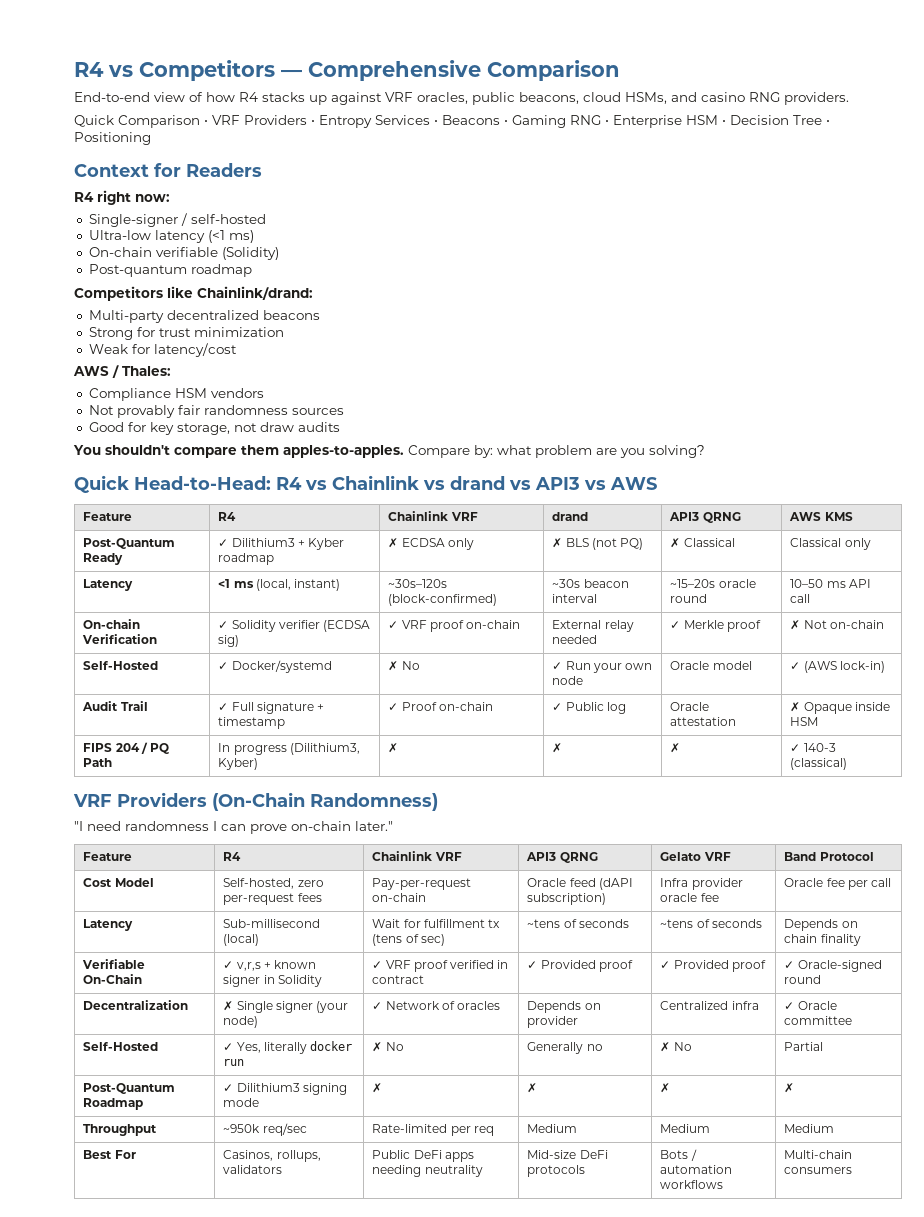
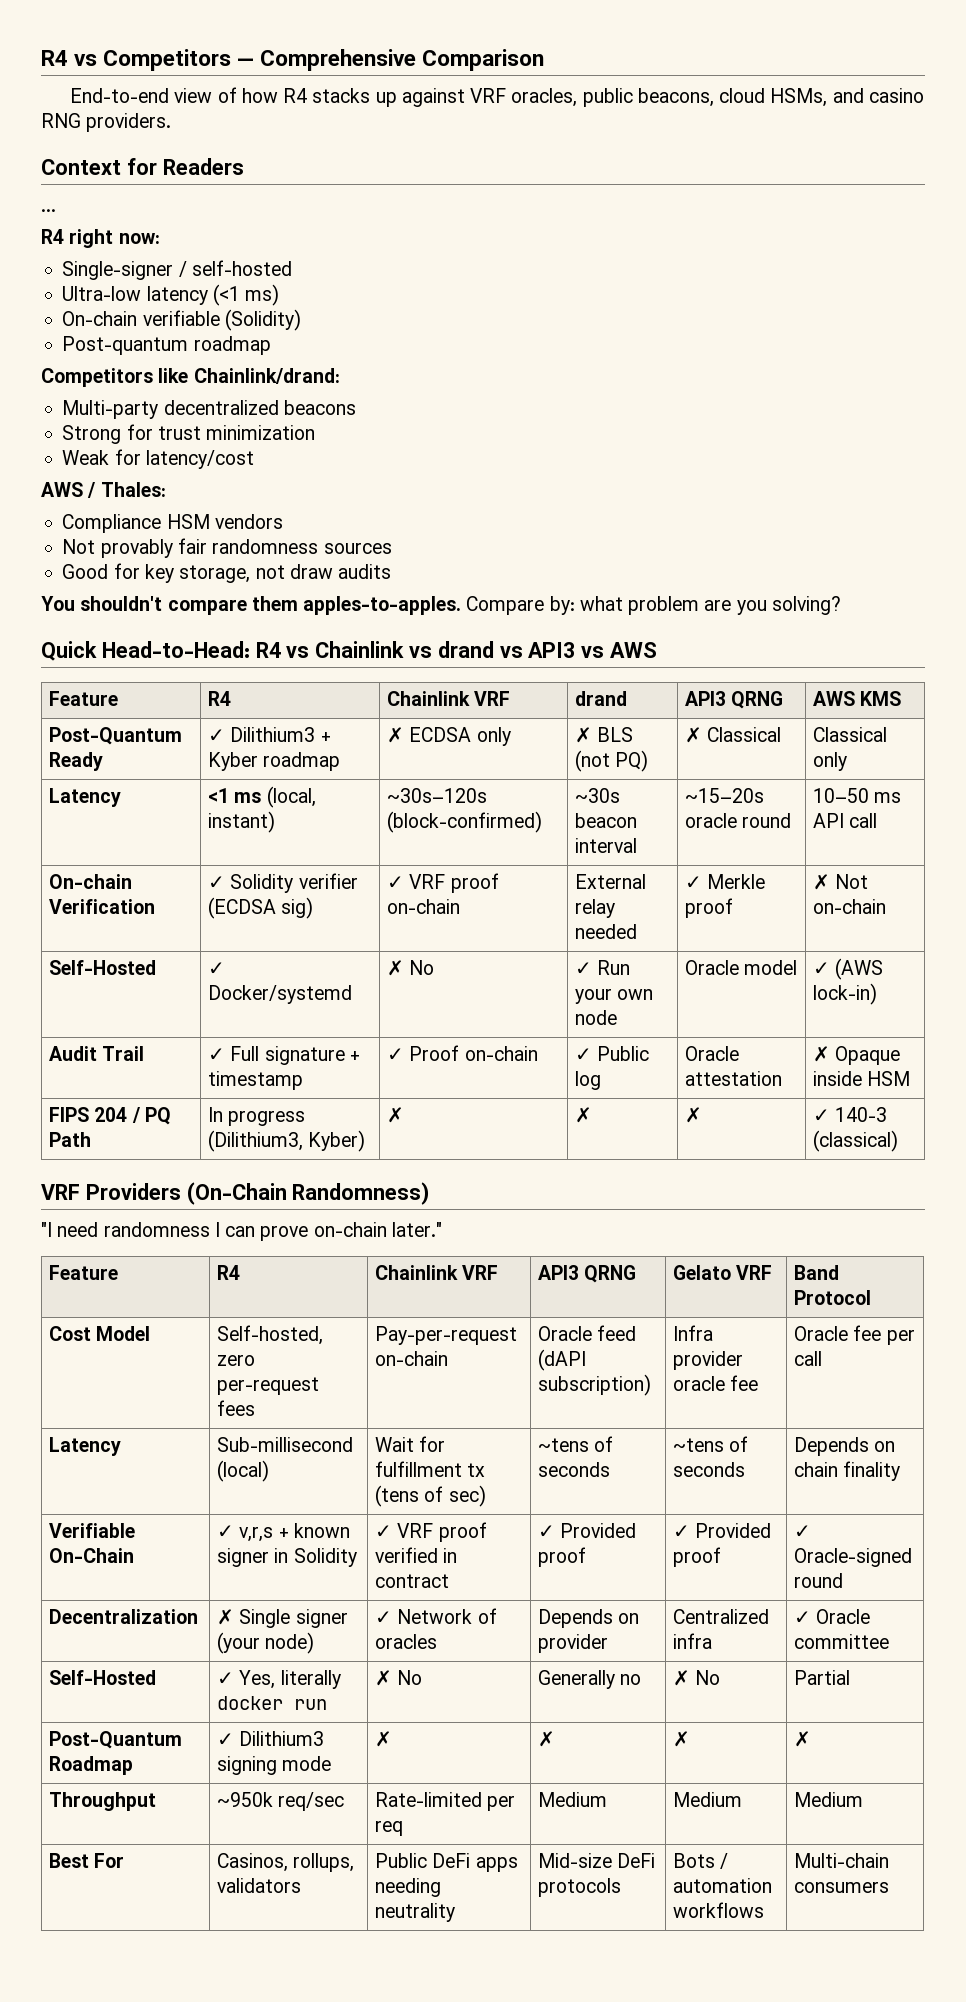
[74,115,830,128] [74,132,151,145] // Quick Comparison • VRF Providers • Entropy Services • Beacons • Gaming RNG • Enterprise HSM • Decision Tree • Positioning -> (172, 122) none
(262, 170) none -> [41,209,56,212] // ...

